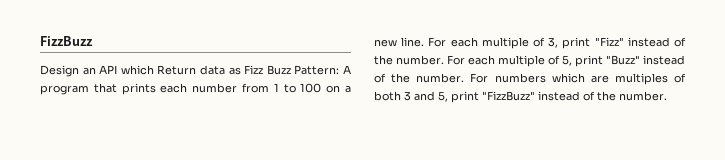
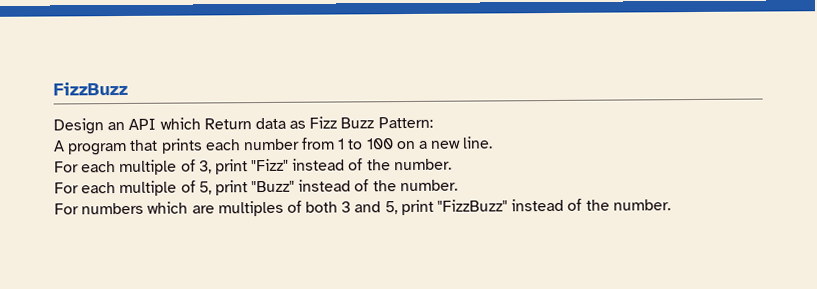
(340, 70) none -> (433, 122) //
(425, 42) none -> (494, 142) //
(444, 60) none -> (452, 164) //
(465, 78) none -> (458, 185) //

